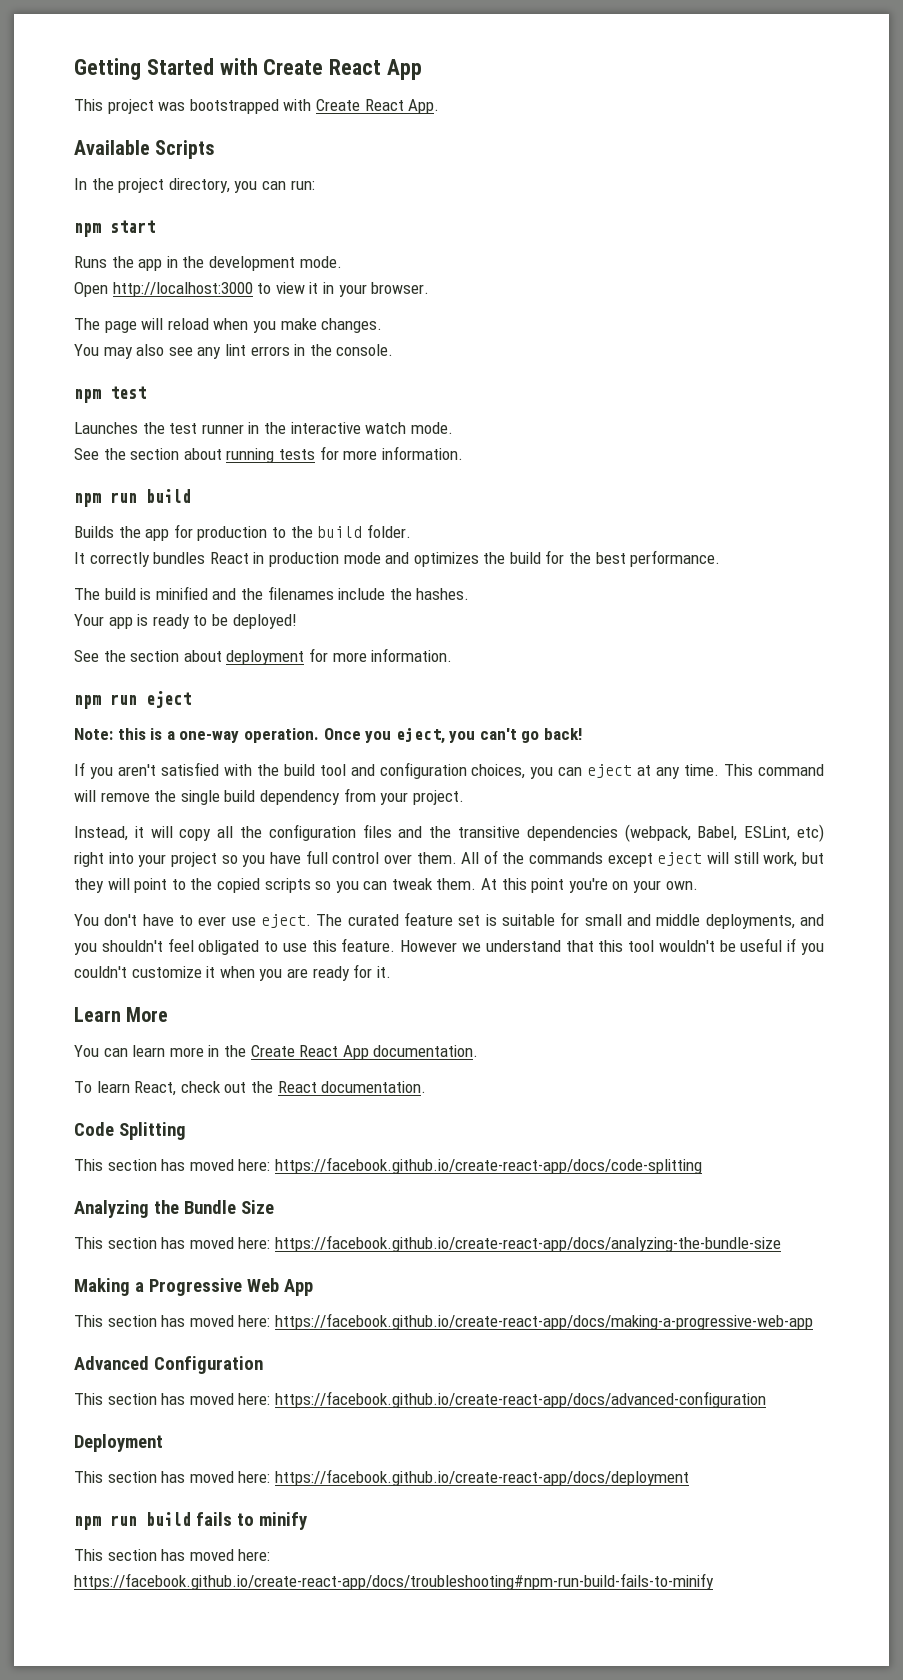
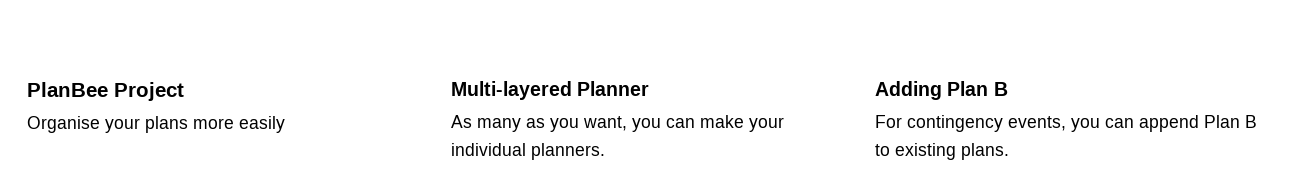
[74,58,423,80] [74,99,440,114] [74,140,216,159] [74,178,315,193] [74,220,155,237] [74,256,342,271] [74,282,430,297] [74,318,383,333] [74,344,394,359] [74,386,146,403] [74,422,453,434] [74,446,463,463] [74,489,191,507] [74,524,411,541] [74,550,721,567] [74,586,470,600] [74,614,297,629] [74,648,453,665] [74,691,191,709] [74,727,583,744] [74,762,825,779] [74,788,464,805] [74,824,824,842] [74,850,824,867] [74,878,698,893] [74,912,824,929] [74,938,825,955] [74,964,391,981] [74,1007,169,1022] [74,1045,479,1060] [74,1081,427,1096] [74,1122,186,1140] [74,1157,702,1174] [74,1200,274,1218] [74,1235,781,1252] [74,1278,313,1296] [74,1313,813,1330] [74,1356,263,1374] [74,1391,766,1408] [74,1434,163,1452] [74,1469,689,1486] [74,1512,307,1530] [74,1549,271,1561] [74,1573,714,1590] Getting Started with Create React App // This project was bootstrapped with Create React App. // Available Scripts // In the project directory, you can run: // npm start // Runs the app in the development mode. // Open http://localhost:3000 to view it in your browser. // The page will reload when you make changes. // You may also see any lint errors in the console. // npm test // Launches the test runner in the interactive watch mode. // See the section about running tests for more information. // npm run build // Builds the app for production to the build folder. // It correctly bundles React in production mode and optimizes the build for the best performance. // The build is minified and the filenames include the hashes. // Your app is ready to be deployed! // See the section about deployment for more information. // npm run eject // Note: this is a one-way operation. Once you eject, you can't go back! // If you aren't satisfied with the build tool and configuration choices, you can eject at any time. This command will remove the single build dependency from your project. // Instead, it will copy all the configuration files and the transitive dependencies (webpack, Babel, ESLint, etc) right into your project so you have full control over them. All of the commands except eject will still work, but they will point to the copied scripts so you can tweak them. At this point you're on your own. // You don't have to ever use eject. The curated feature set is suitable for small and middle deployments, and you shouldn't feel obligated to use this feature. However we understand that this tool wouldn't be useful if you couldn't customize it when you are ready for it. // Learn More // You can learn more in the Create React App documentation. // To learn React, check out the React documentation. // Code Splitting // This section has moved here: https://facebook.github.io/create-react-app/docs/code-splitting // Analyzing the Bundle Size // This section has moved here: https://facebook.github.io/create-react-app/docs/analyzing-the-bundle-size // Making a Progressive Web App // This section has moved here: https://facebook.github.io/create-react-app/docs/making-a-progressive-web-app // Advanced Configuration // This section has moved here: https://facebook.github.io/create-react-app/docs/advanced-configuration // Deployment // This section has moved here: https://facebook.github.io/create-react-app/docs/deployment // npm run build fails to minify // This section has moved here: https://facebook.github.io/create-react-app/docs/troubleshooting#npm-run-build-fails-to-minify -> [27,82,184,101] [27,116,285,133] [451,81,650,100] [451,115,784,132] [451,143,605,160] [875,81,1008,100] [875,115,1257,132] [875,143,1009,160] PlanBee Project // Organise your plans more easily // Multi-layered Planner // As many as you want, you can make your individual planners. // Adding Plan B // For contingency events, you can append Plan B to existing plans.

